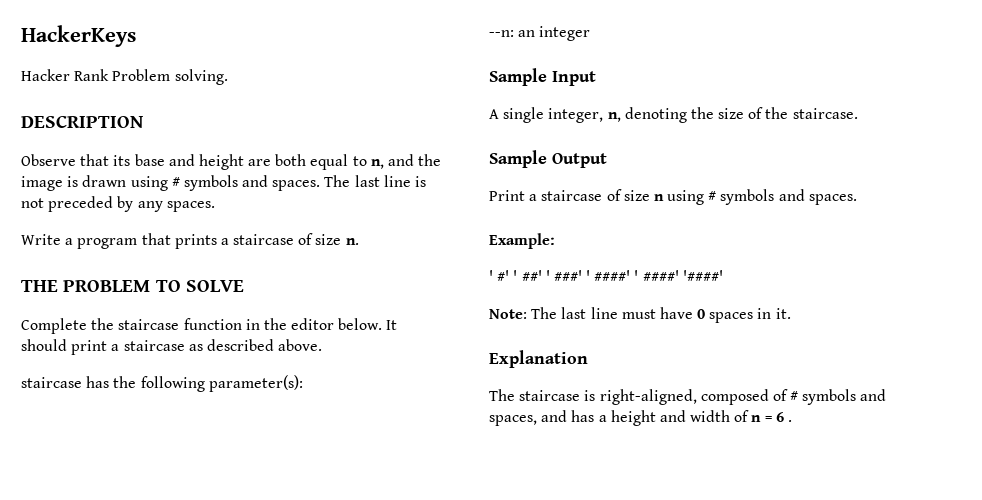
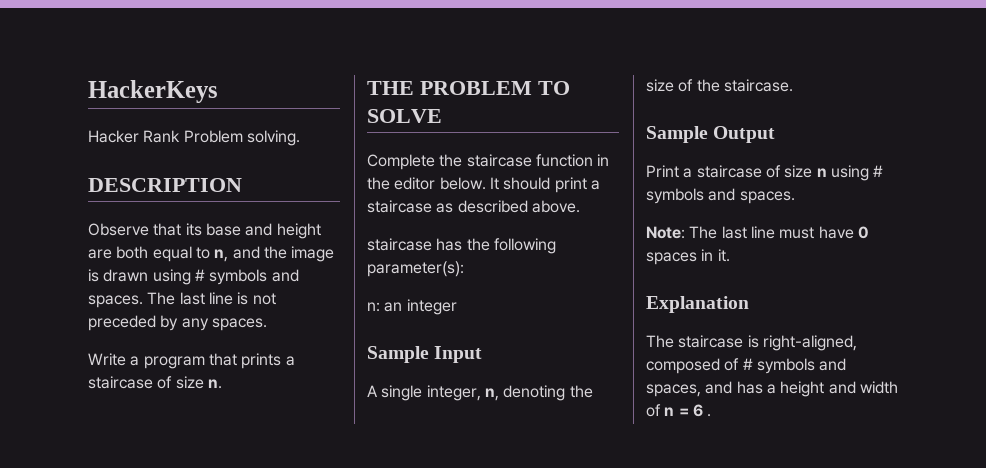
[489,30,514,37] --n: -> [367,302,380,312] n:
[489,233,555,249] [489,270,723,282] // Example: // ' #' ' ##' ' ###' ' ####' ' ####' '####' -> (795, 197) none

